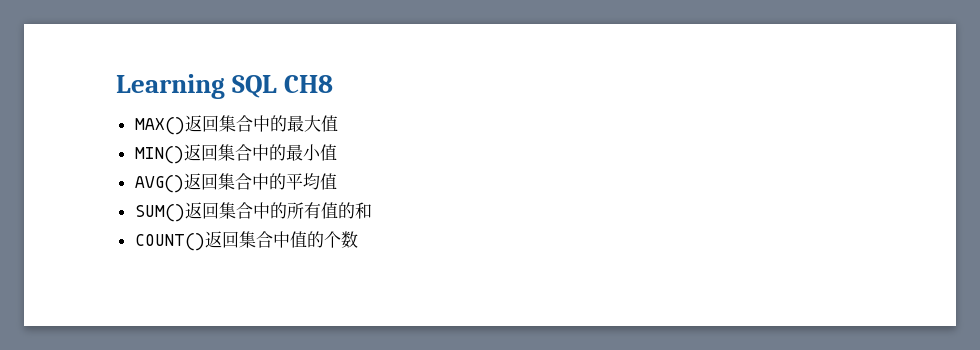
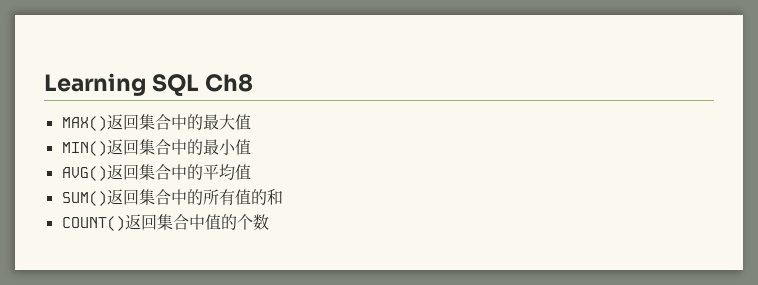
[284,75,334,93] CH8 -> [205,74,254,92] Ch8

